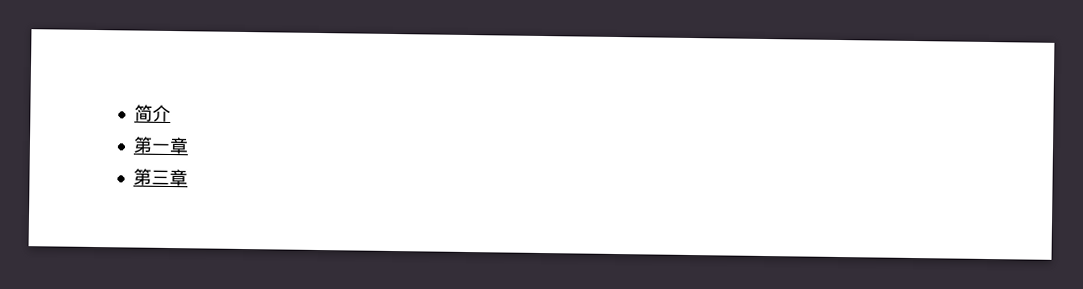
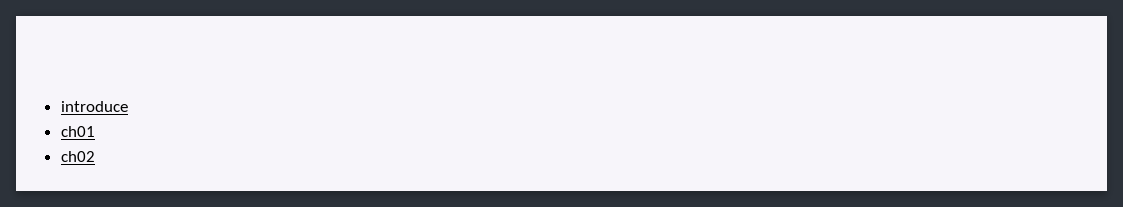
[133,104,171,123] [132,136,189,155] [132,168,188,187] 简介 // 第一章 // 第三章 -> [60,101,128,112] [60,126,95,137] [60,151,95,162] introduce // ch01 // ch02

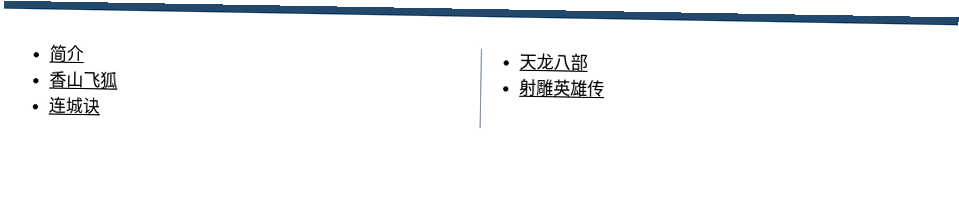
[60,101,128,112] [60,126,95,137] [60,151,95,162] introduce // ch01 // ch02 -> [48,44,84,63] [48,70,118,90] [47,96,101,115] [518,52,588,71] [518,78,605,98] 简介 // 香山飞狐 // 连城诀 // 天龙八部 // 射雕英雄传

